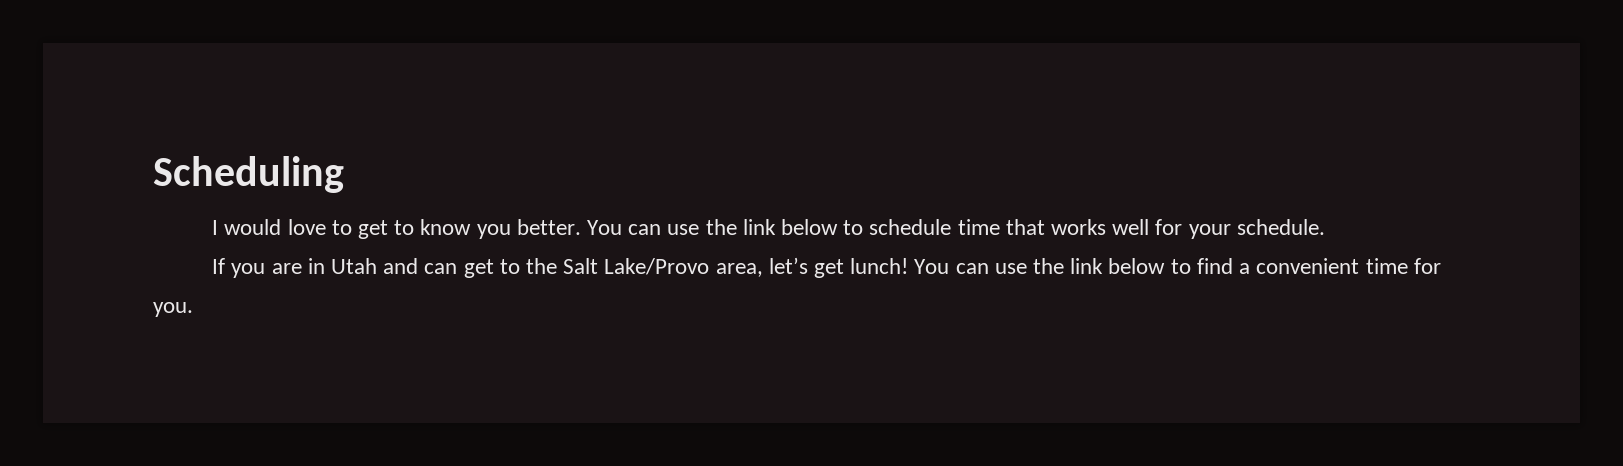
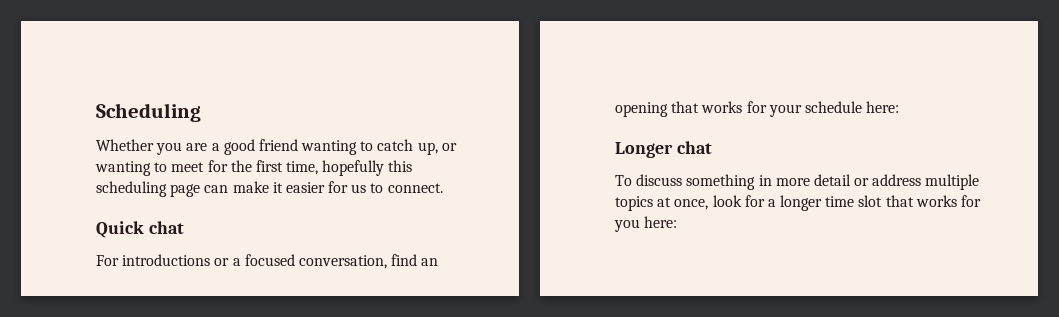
[212,219,1150,239] I would love to get to know you better. You can use the link below to schedule time that works well -> [96,139,457,155] [95,160,413,176] [96,181,443,197] [96,221,184,238] [96,254,439,269] [615,101,743,117] Whether you are a good friend wanting to catch up, or wanting to meet for the first time, hopefully this scheduling page can make it easier for us to connect. // Quick chat // For introductions or a focused conversation, find an opening that works
[1236,219,1325,235] [212,257,1441,278] [153,302,193,317] schedule. // If you are in Utah and can get to the Salt Lake/Provo area, let’s get lunch! You can use the link below to find a convenient time for you. -> [804,101,900,113] [615,141,712,158] [615,174,980,190] [615,195,982,211] [614,216,678,232] schedule here: // Longer chat // To discuss something in more detail or address multiple topics at once, look for a longer time slot that works for you here:

